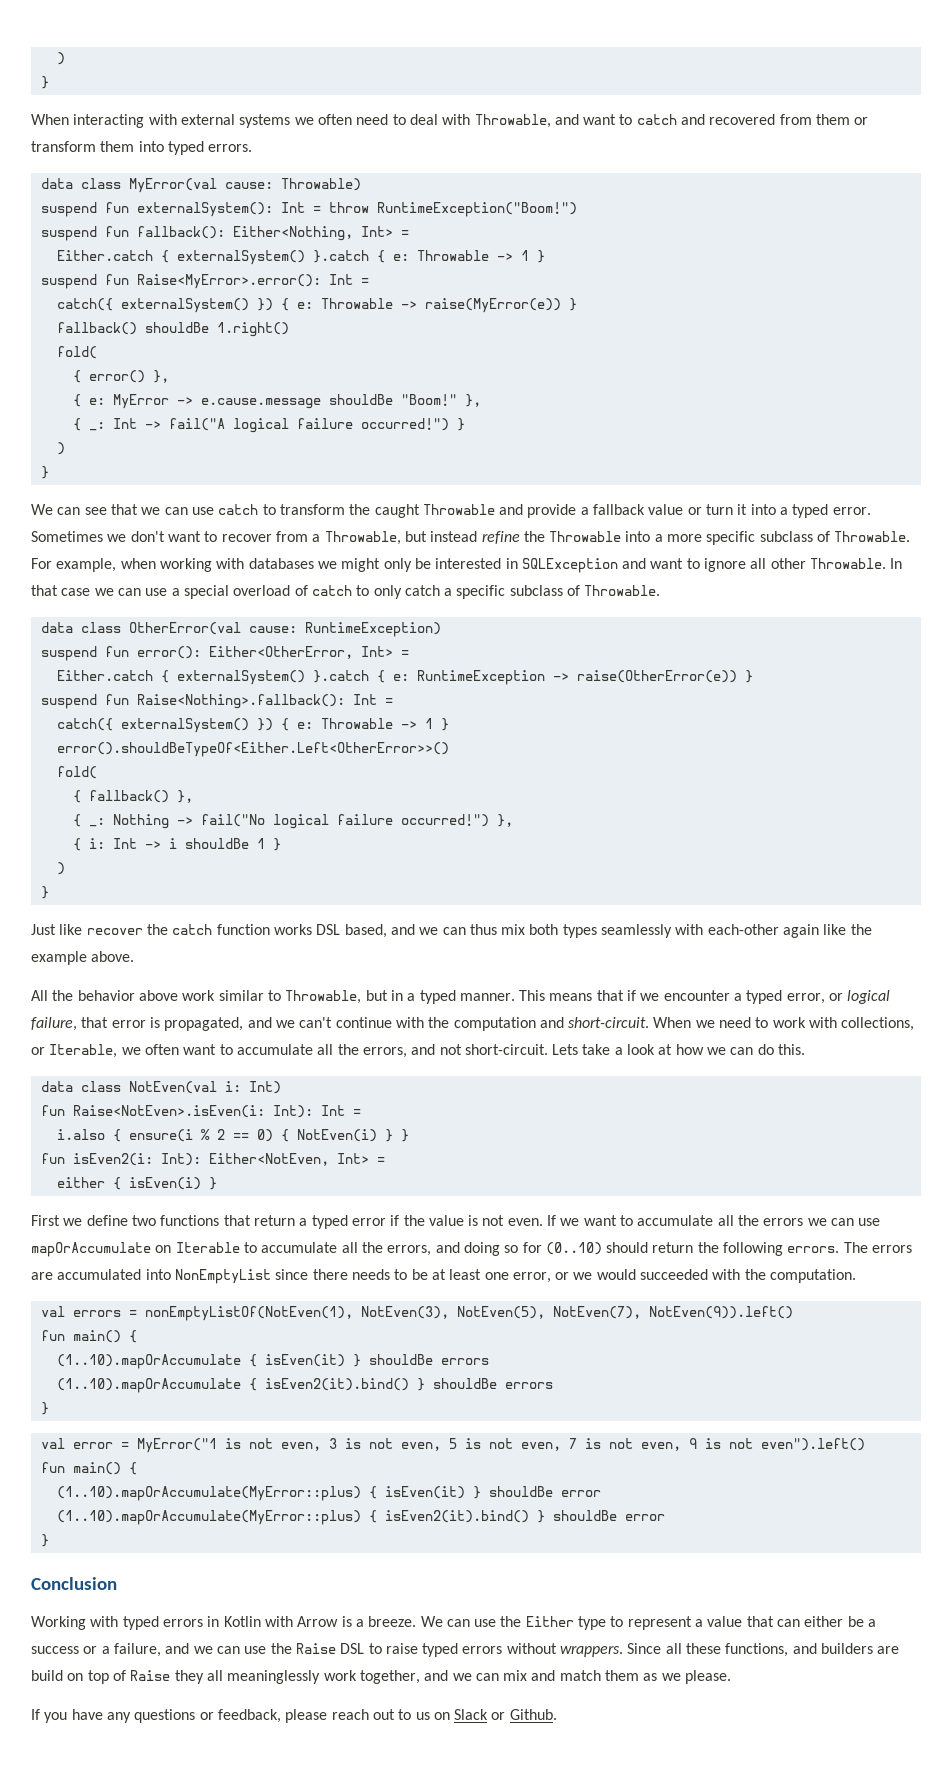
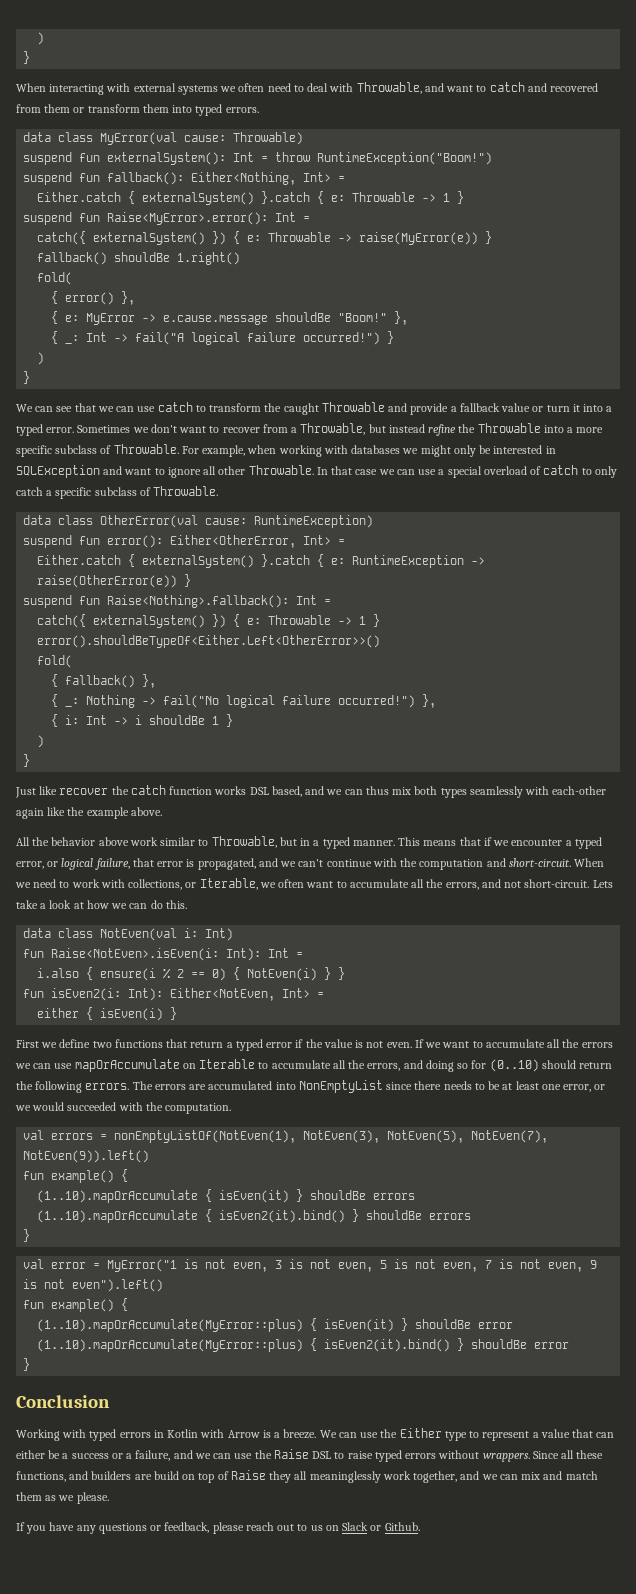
[72,1330,121,1343] main() -> [51,1170,115,1183] example()
[72,1462,121,1475] main() -> [51,1299,115,1312] example()

